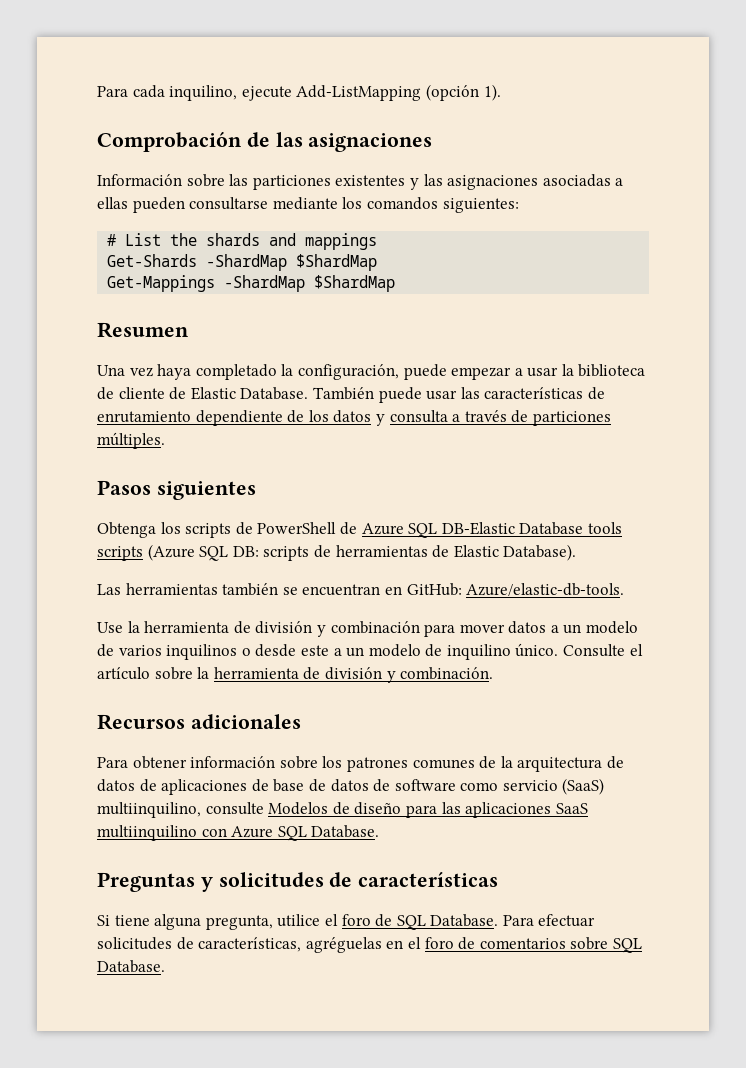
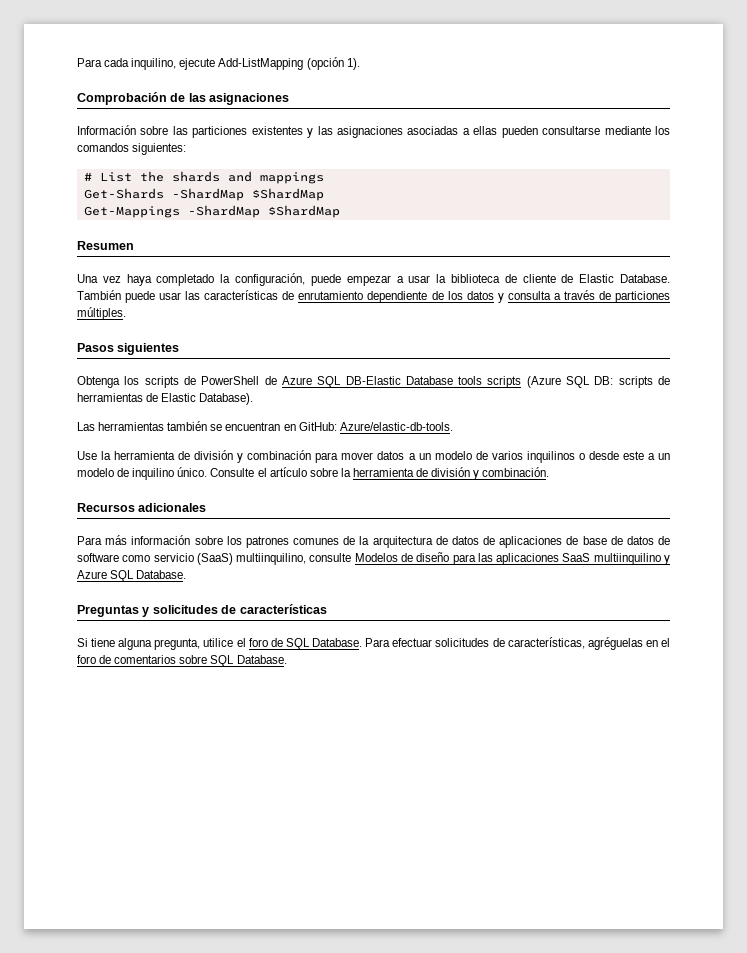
[132,756,187,769] obtener -> [105,535,128,545] más
[201,828,227,837] con -> [664,555,670,565] y

